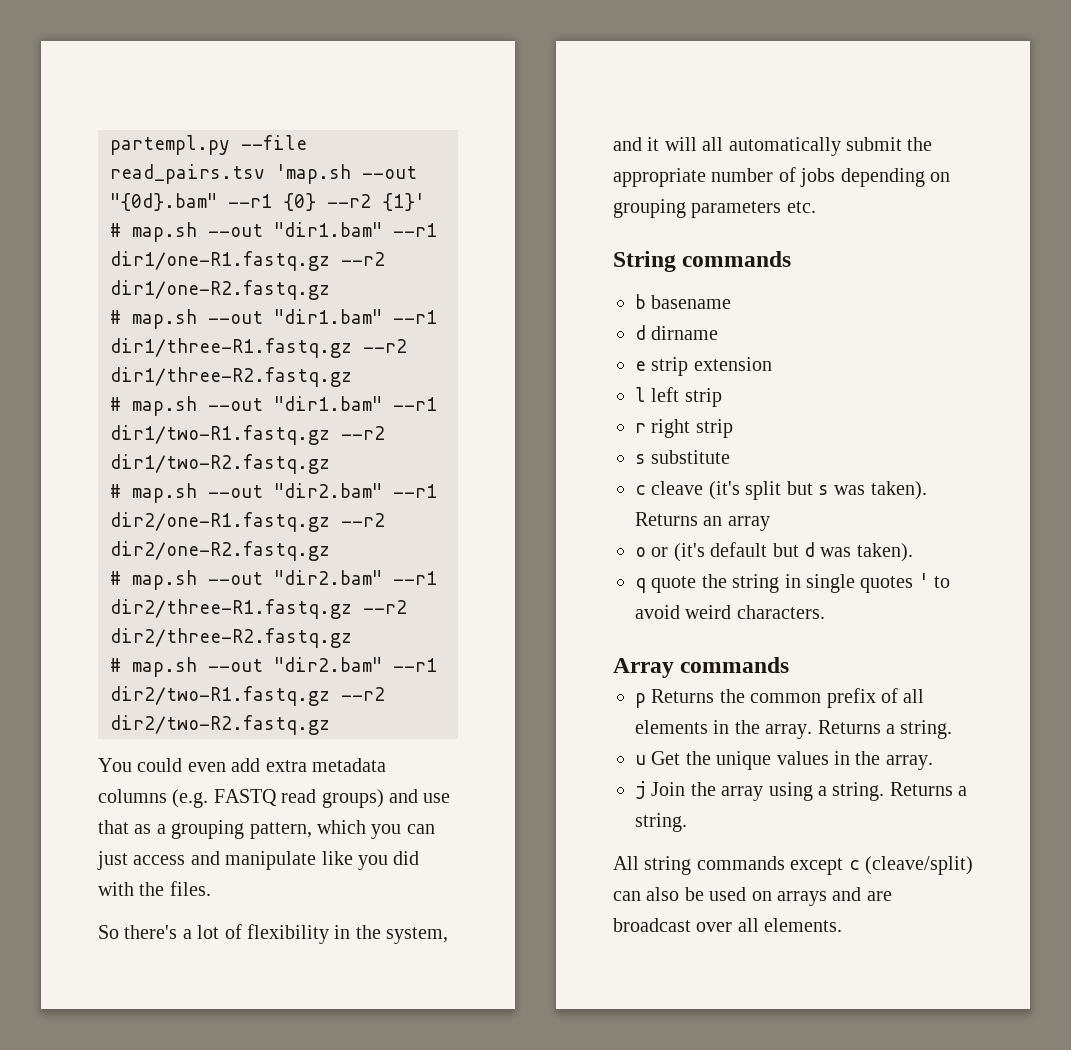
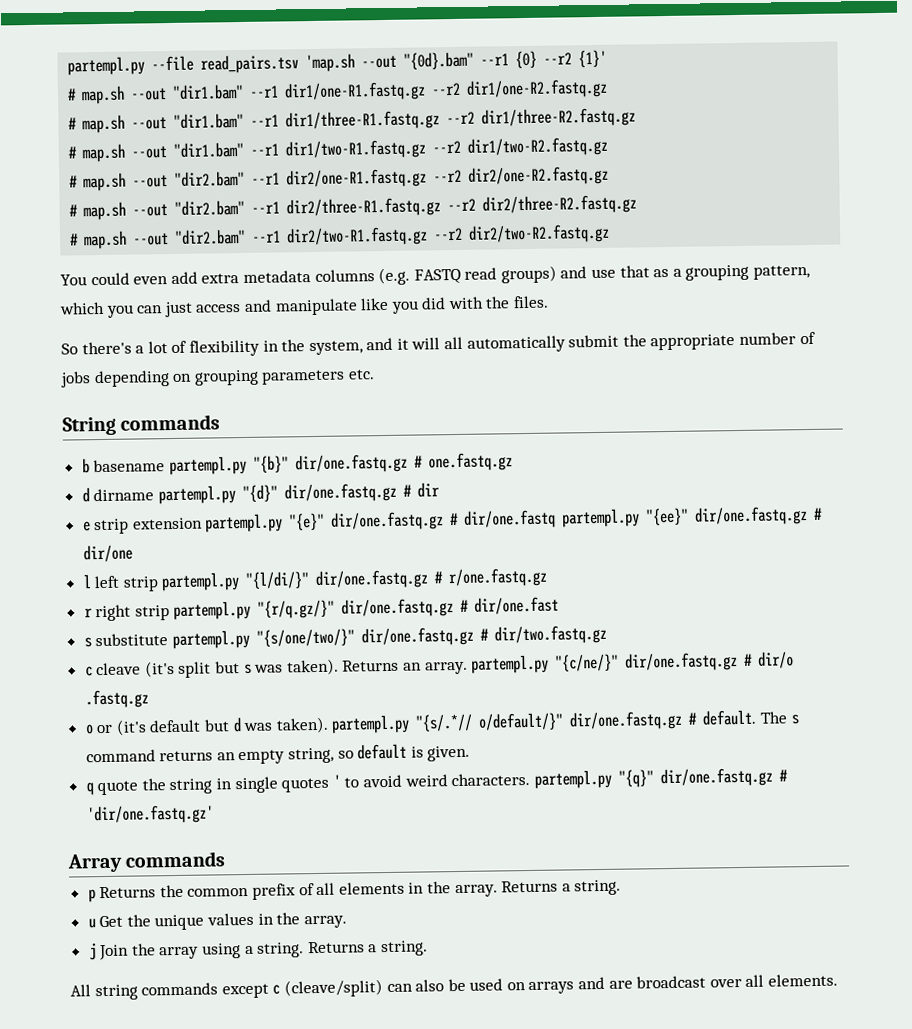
[635,325,719,340] [635,357,772,376] [635,387,722,407] [635,419,733,438] [635,450,731,464] // d dirname // e strip extension // l left strip // r right strip // s substitute -> [168,452,513,476] [81,482,440,505] [82,506,824,535] [82,544,133,563] [82,567,549,592] [83,596,560,622] [83,624,607,650] partempl.py "{b}" dir/one.fastq.gz # one.fastq.gz // d dirname partempl.py "{d}" dir/one.fastq.gz # dir // e strip extension partempl.py "{e}" dir/one.fastq.gz # dir/one.fastq partempl.py "{ee}" dir/one.fastq.gz # dir/one // l left strip partempl.py "{l/di/}" dir/one.fastq.gz # r/one.fastq.gz // r right strip partempl.py "{r/q.gz/}" dir/one.fastq.gz # dir/one.fast // s substitute partempl.py "{s/one/two/}" dir/one.fastq.gz # dir/two.fastq.gz
[727,516,770,531] array -> [424,651,795,675] [84,689,149,709] array. partempl.py "{c/ne/}" dir/one.fastq.gz # dir/o .fastq.gz
(913, 552) none -> [331,709,799,734] [85,743,471,765] partempl.py "{s/.*// o/default/}" dir/one.fastq.gz # default. The s command returns an empty string, so default is given.
(825, 612) none -> [533,767,788,789] [86,804,214,825] partempl.py "{q}" dir/one.fastq.gz # 'dir/one.fastq.gz'

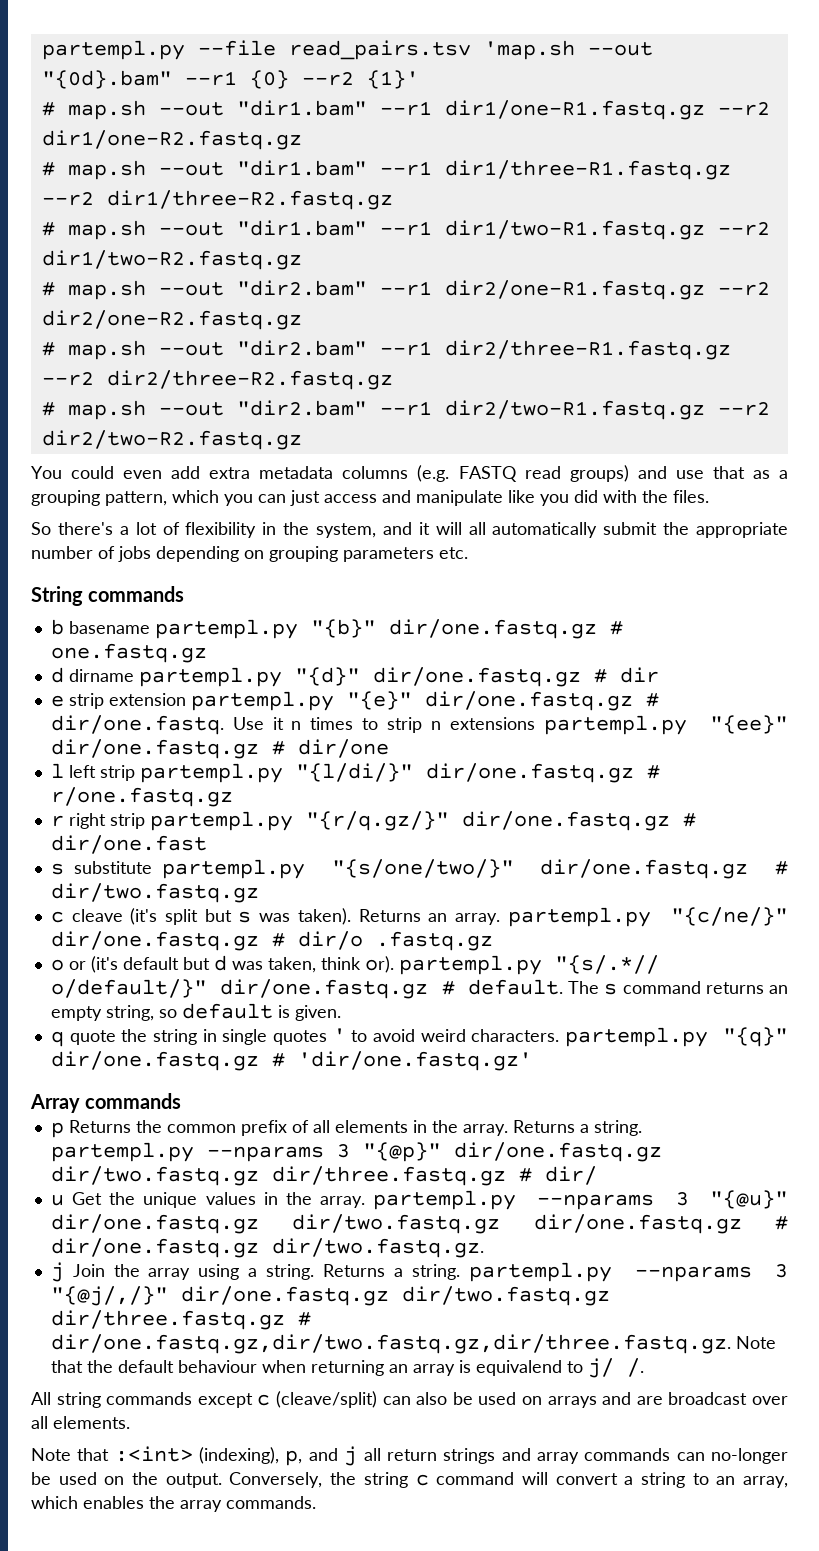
[463,509,557,529] dir/one.fastq -> [50,715,535,735] dir/one.fastq. Use it n times to strip n extensions
[275,716,329,734] taken). -> [267,956,394,973] taken, think or).
(622, 887) none -> [50,1142,662,1162] [50,1166,597,1186] partempl.py --nparams 3 "{@p}" dir/one.fastq.gz dir/two.fastq.gz dir/three.fastq.gz # dir/
(347, 922) none -> [373,1190,788,1210] [50,1214,789,1234] [50,1238,484,1258] partempl.py --nparams 3 "{@u}" dir/one.fastq.gz dir/two.fastq.gz dir/one.fastq.gz # dir/one.fastq.gz dir/two.fastq.gz.
(429, 948) none -> [468,1262,788,1282] [50,1286,610,1306] [50,1310,311,1330] [50,1334,776,1354] [50,1358,644,1378] partempl.py --nparams 3 "{@j/,/}" dir/one.fastq.gz dir/two.fastq.gz dir/three.fastq.gz # dir/one.fastq.gz,dir/two.fastq.gz,dir/three.fastq.gz. Note that the default behaviour when returning an array is equivalend to j/ /.
(839, 980) none -> [31,1446,788,1466] [31,1472,788,1488] [31,1496,316,1512] // Note that :<int> (indexing), p, and j all return strings and array commands can no-longer be used on the output. Conversely, the string c command will convert a string to an array, which enables the array commands.

